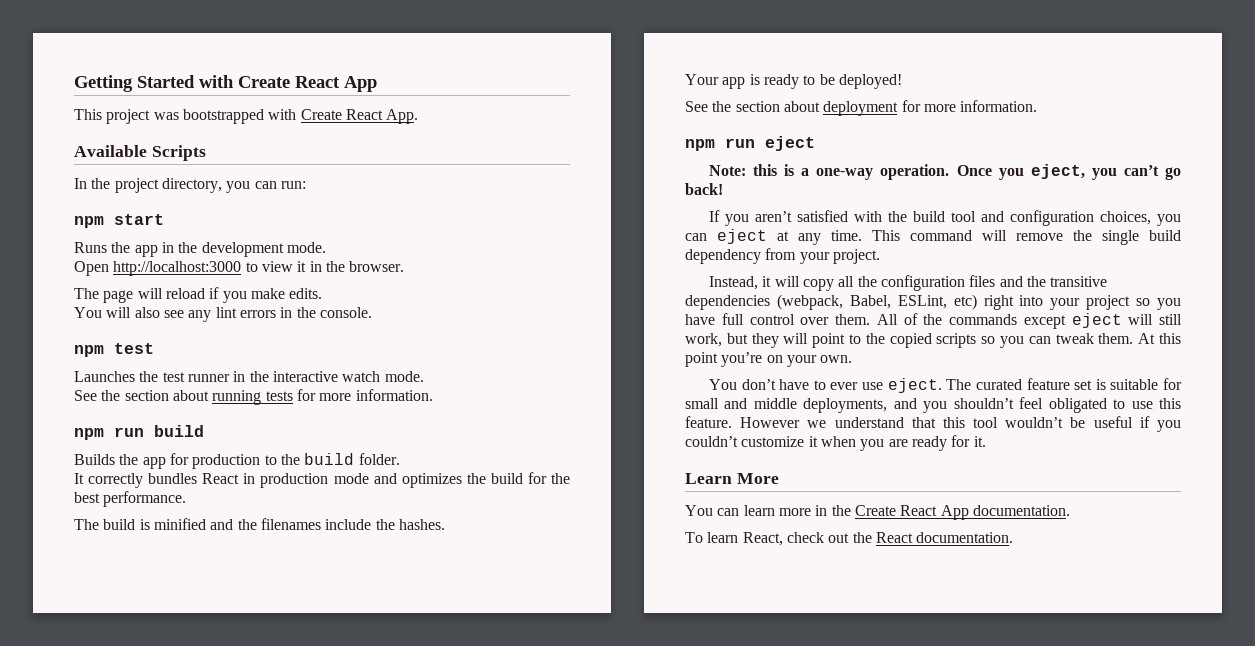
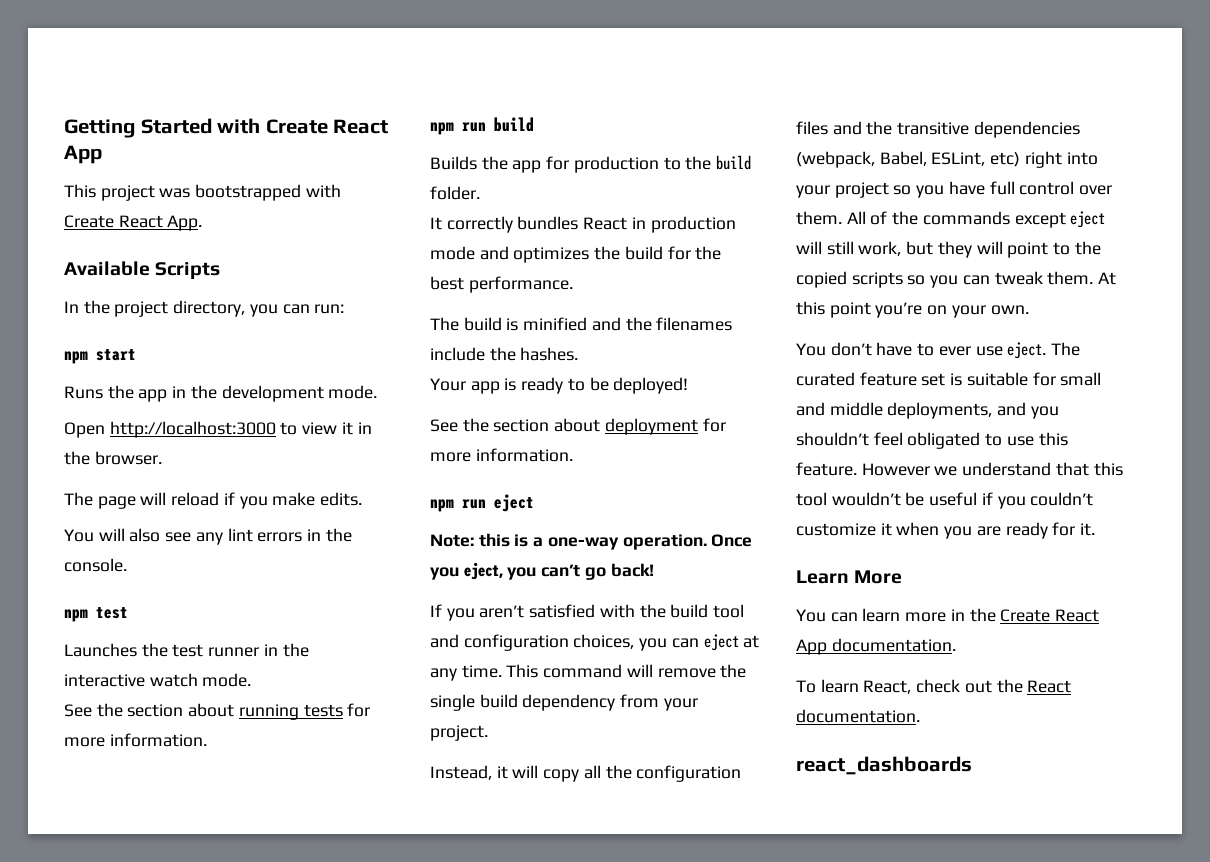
(1014, 537) none -> [796,756,972,775] // react_dashboards

